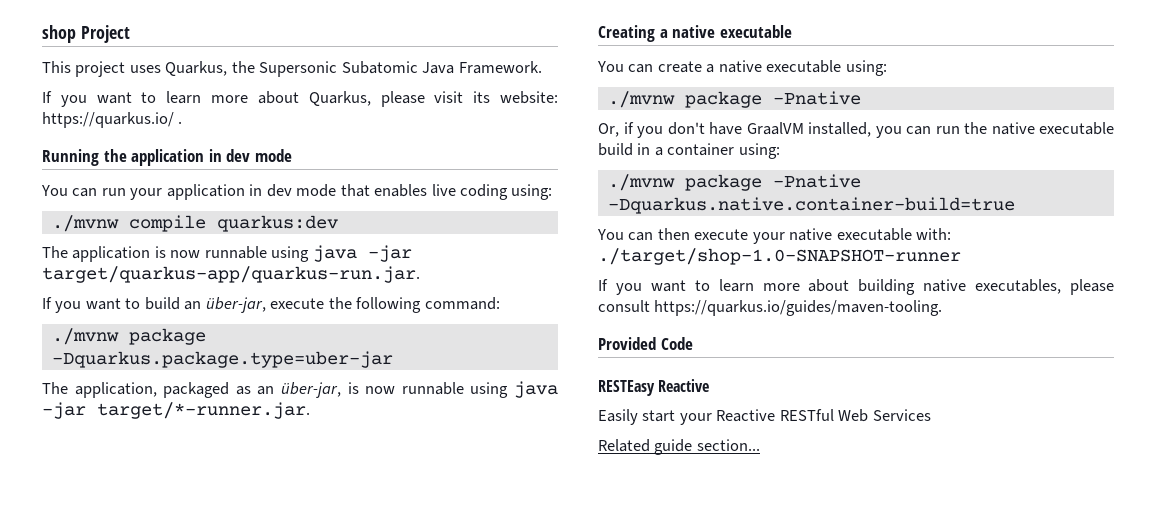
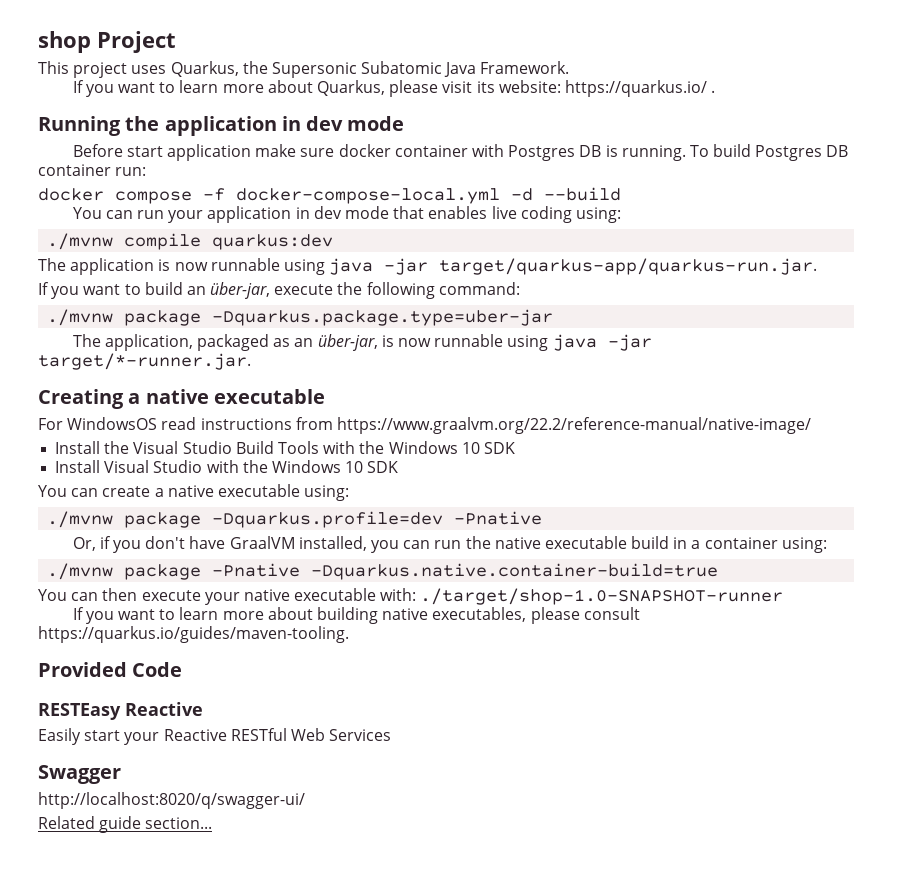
(292, 155) none -> [72,144,849,161] [38,164,147,176] [38,187,621,204] // Before start application make sure docker container with Postgres DB is running. To build Postgres DB container run: // docker compose -f docker-compose-local.yml -d --build
(792, 31) none -> [38,417,811,434] [55,441,515,454] [55,460,399,473] // For WindowsOS read instructions from https://www.graalvm.org/22.2/reference-manual/native-image/ // Install the Visual Studio Build Tools with the Windows 10 SDK // Install Visual Studio with the Windows 10 SDK
(762, 99) none -> [212,511,444,528] -Dquarkus.profile=dev
(931, 415) none -> [38,765,121,784] [38,792,305,809] // Swagger // http://localhost:8020/q/swagger-ui/

